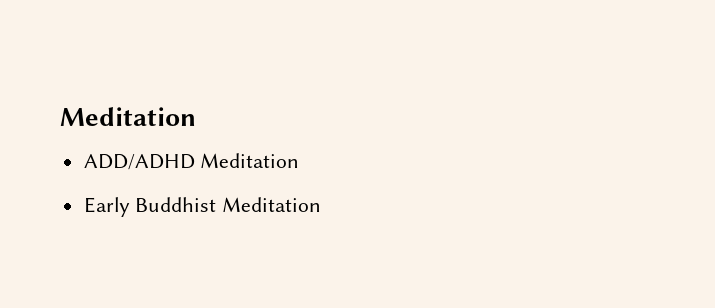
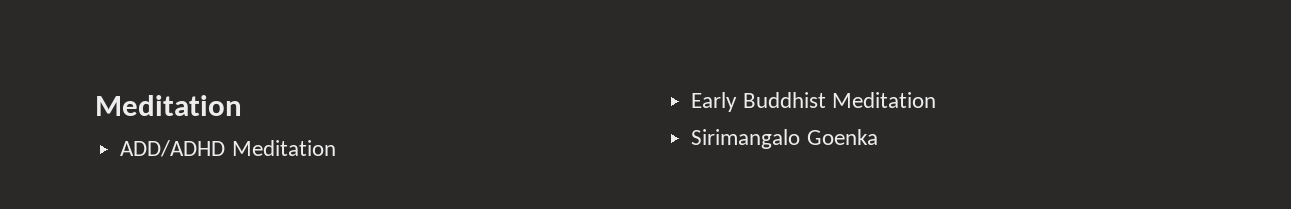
(322, 204) none -> [691,129,878,149] // Sirimangalo Goenka

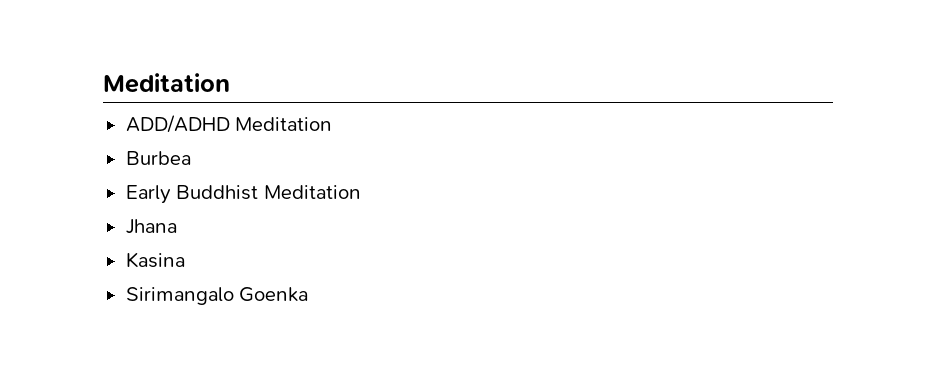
(336, 148) none -> [125,151,191,165] // Burbea
(936, 100) none -> [125,219,177,234] [125,252,185,268] // Jhana // Kasina

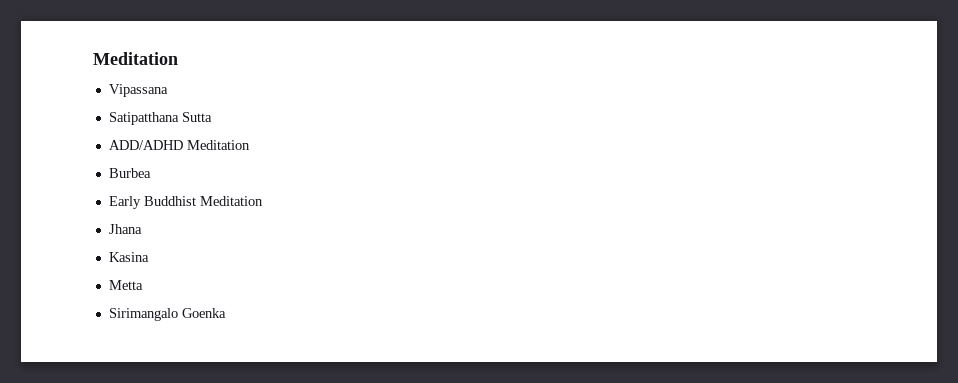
[103,73,230,93] Meditation -> [93,52,178,65] [108,84,168,97] [108,112,212,125] Meditation // Vipassana // Satipatthana Sutta
(185, 260) none -> [108,280,143,290] // Metta

